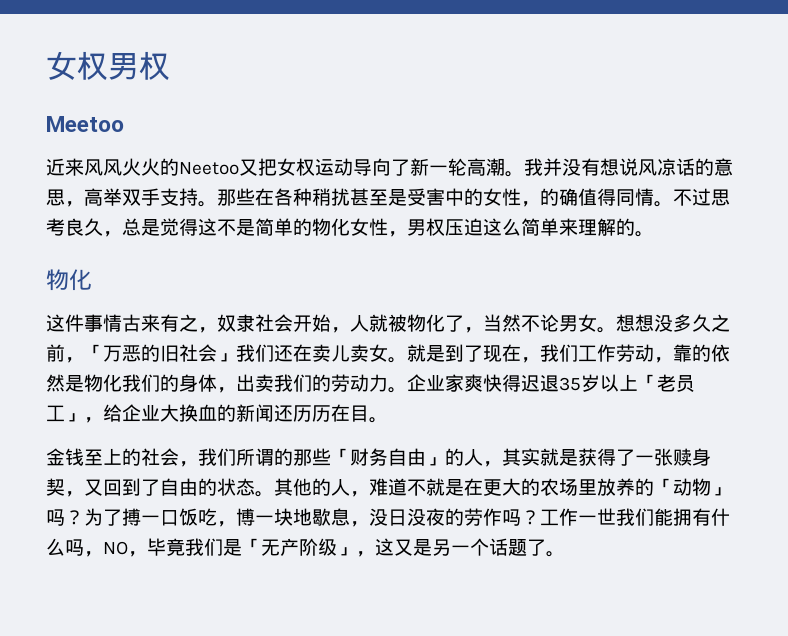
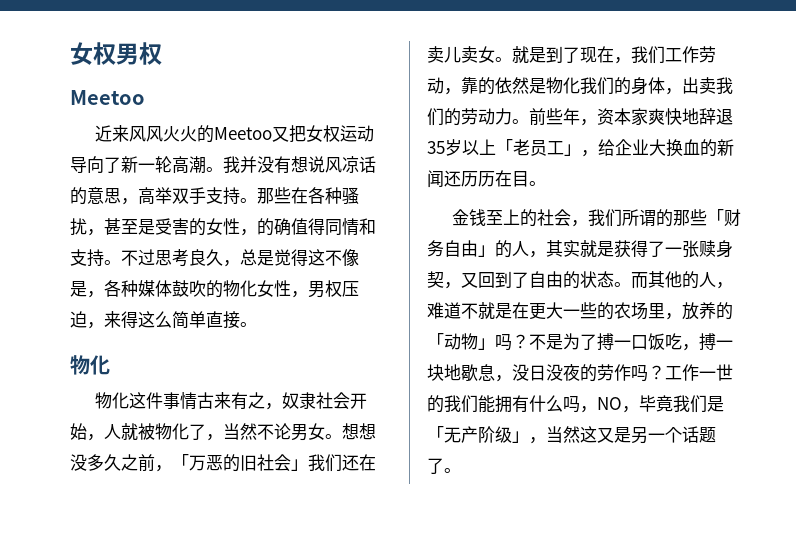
[179,162,239,175] Neetoo -> [214,127,273,140] Meetoo
[312,188,350,206] 稍扰 -> [342,187,359,205] [70,218,104,236] 骚扰，
[445,188,464,206] 中 -> (189, 226) none
(654, 197) none -> [359,218,376,235] [70,249,104,267] 和支持
[236,218,293,236] 是简单 -> [342,249,359,266] [70,280,206,298] 像是，各种媒体鼓吹
(483, 227) none -> [87,311,138,329] ，来得
[559,218,635,236] 来理解的 -> [206,311,240,329] 直接
(92, 280) none -> [95,392,130,409] 物化
[407,374,540,392] 企业家爽快得迟 -> [529,108,716,126] 前些年，资本家爽快地辞
(274, 494) none -> [631,272,648,289] 而
(521, 487) none -> [563,302,597,319] 一些
(597, 487) none -> [665,313,682,320] ，
(84, 517) none -> [529,334,563,350] 不是
[236,508,255,526] 博 -> [699,333,716,351] 搏
(616, 516) none -> [427,395,444,413] 的
(375, 554) none -> [546,426,580,443] 当然

